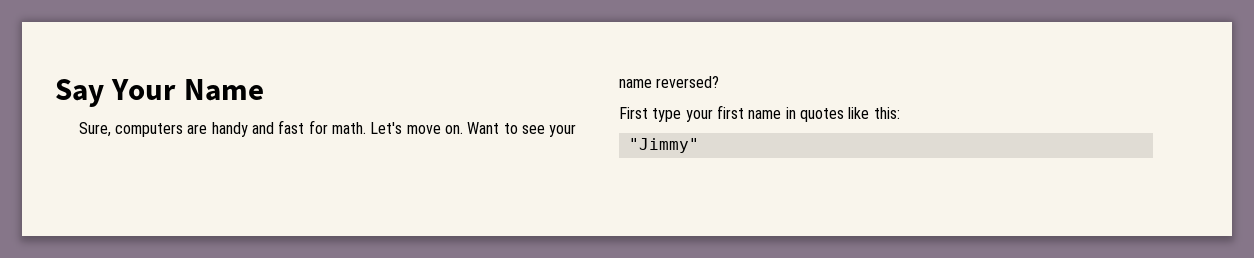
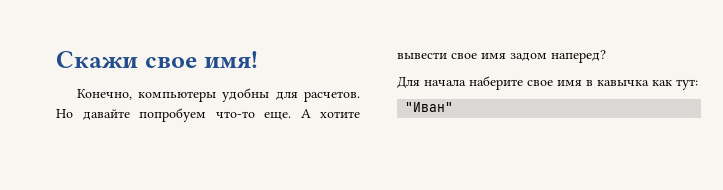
[55,79,264,107] [78,120,577,137] [619,76,720,88] [619,105,900,122] [628,138,699,153] Say Your Name // Sure, computers are handy and fast for math. Let's move on. Want to see your name reversed? // First type your first name in quotes like this: // "Jimmy" -> [56,51,258,68] [76,88,360,102] [56,108,360,122] [397,50,606,63] [397,76,698,90] [405,102,454,112] Скажи свое имя! // Конечно, компьютеры удобны для расчетов. Но давайте попробуем что-то еще. А хотите вывести свое имя задом наперед? // Для начала наберите свое имя в кавычка как тут: // "Иван"

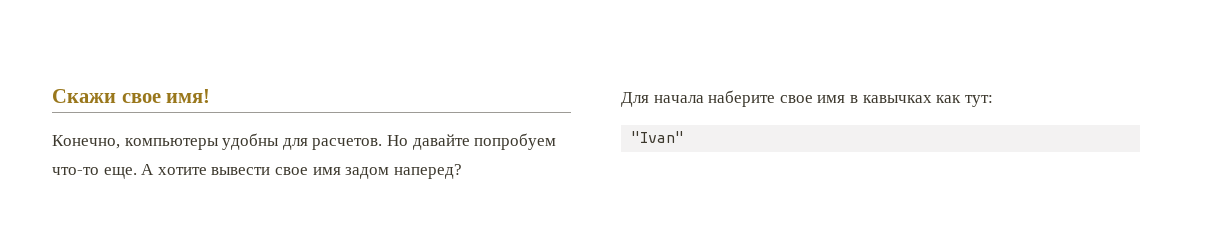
[597,80,649,86] кавычка -> [862,95,932,103] кавычках
[405,102,454,112] "Иван" -> [631,131,685,143] "Ivan"

